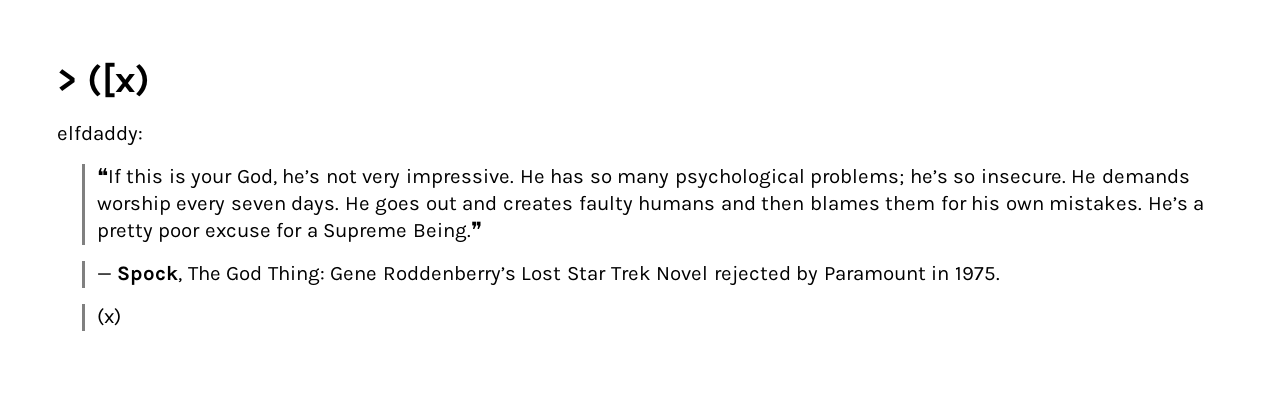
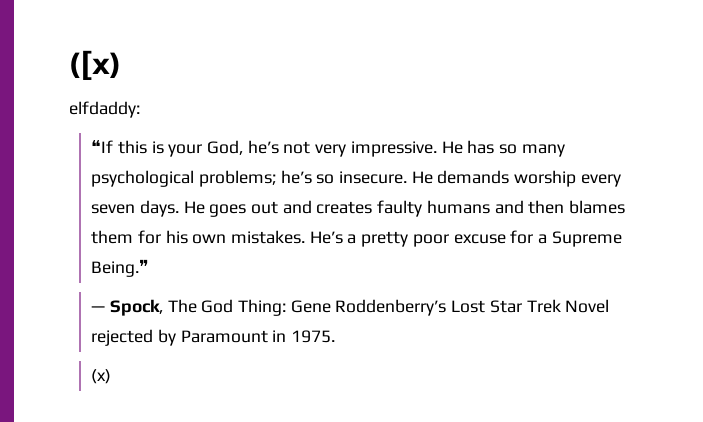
[57,69,77,92] > -> (69, 65) none

